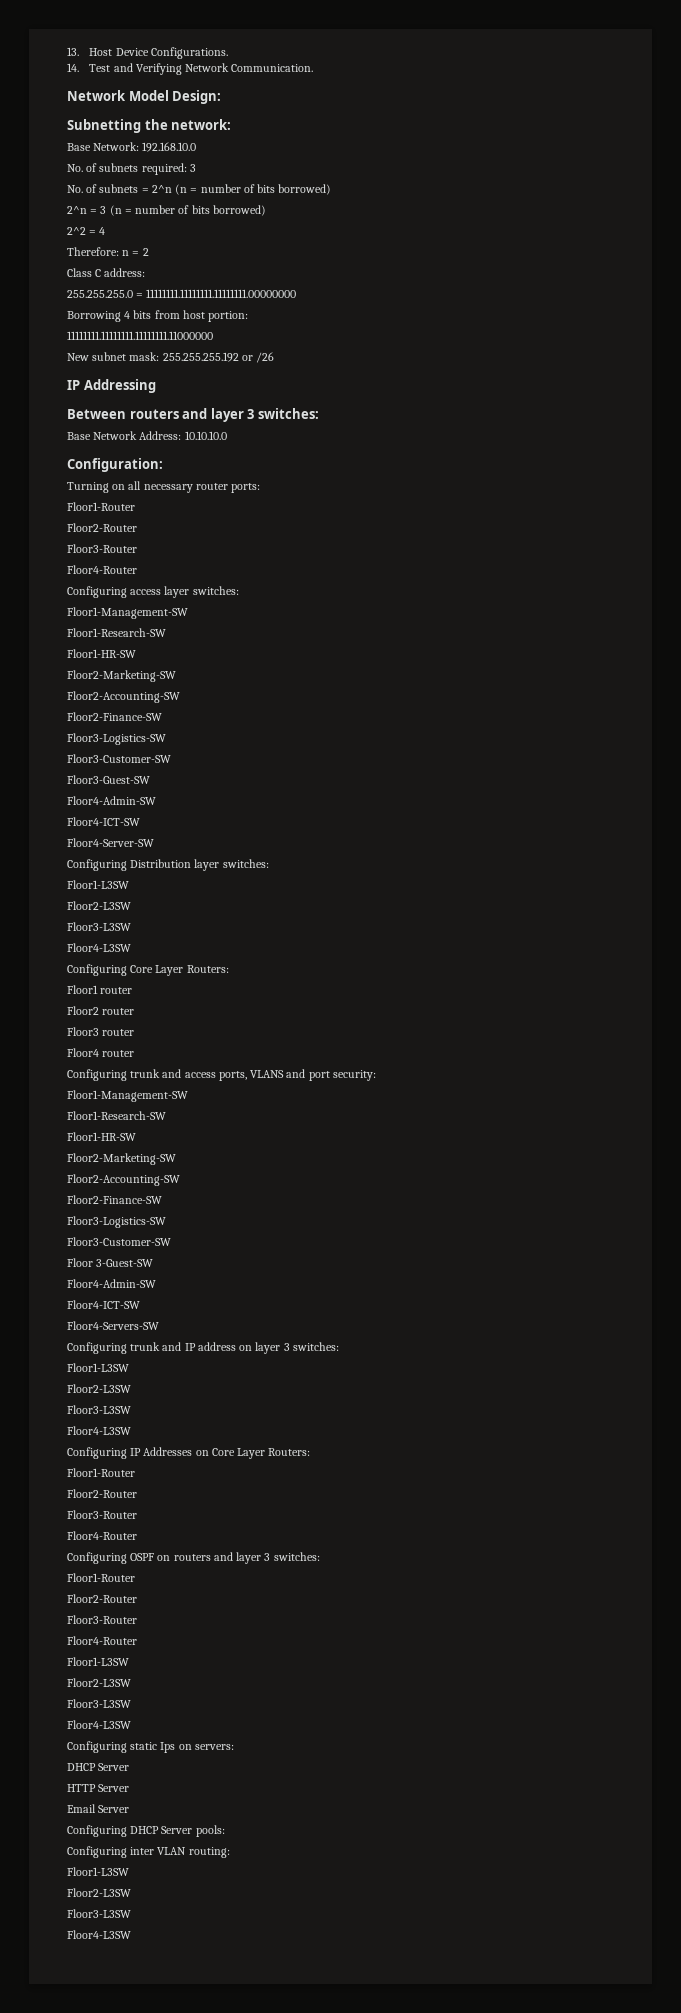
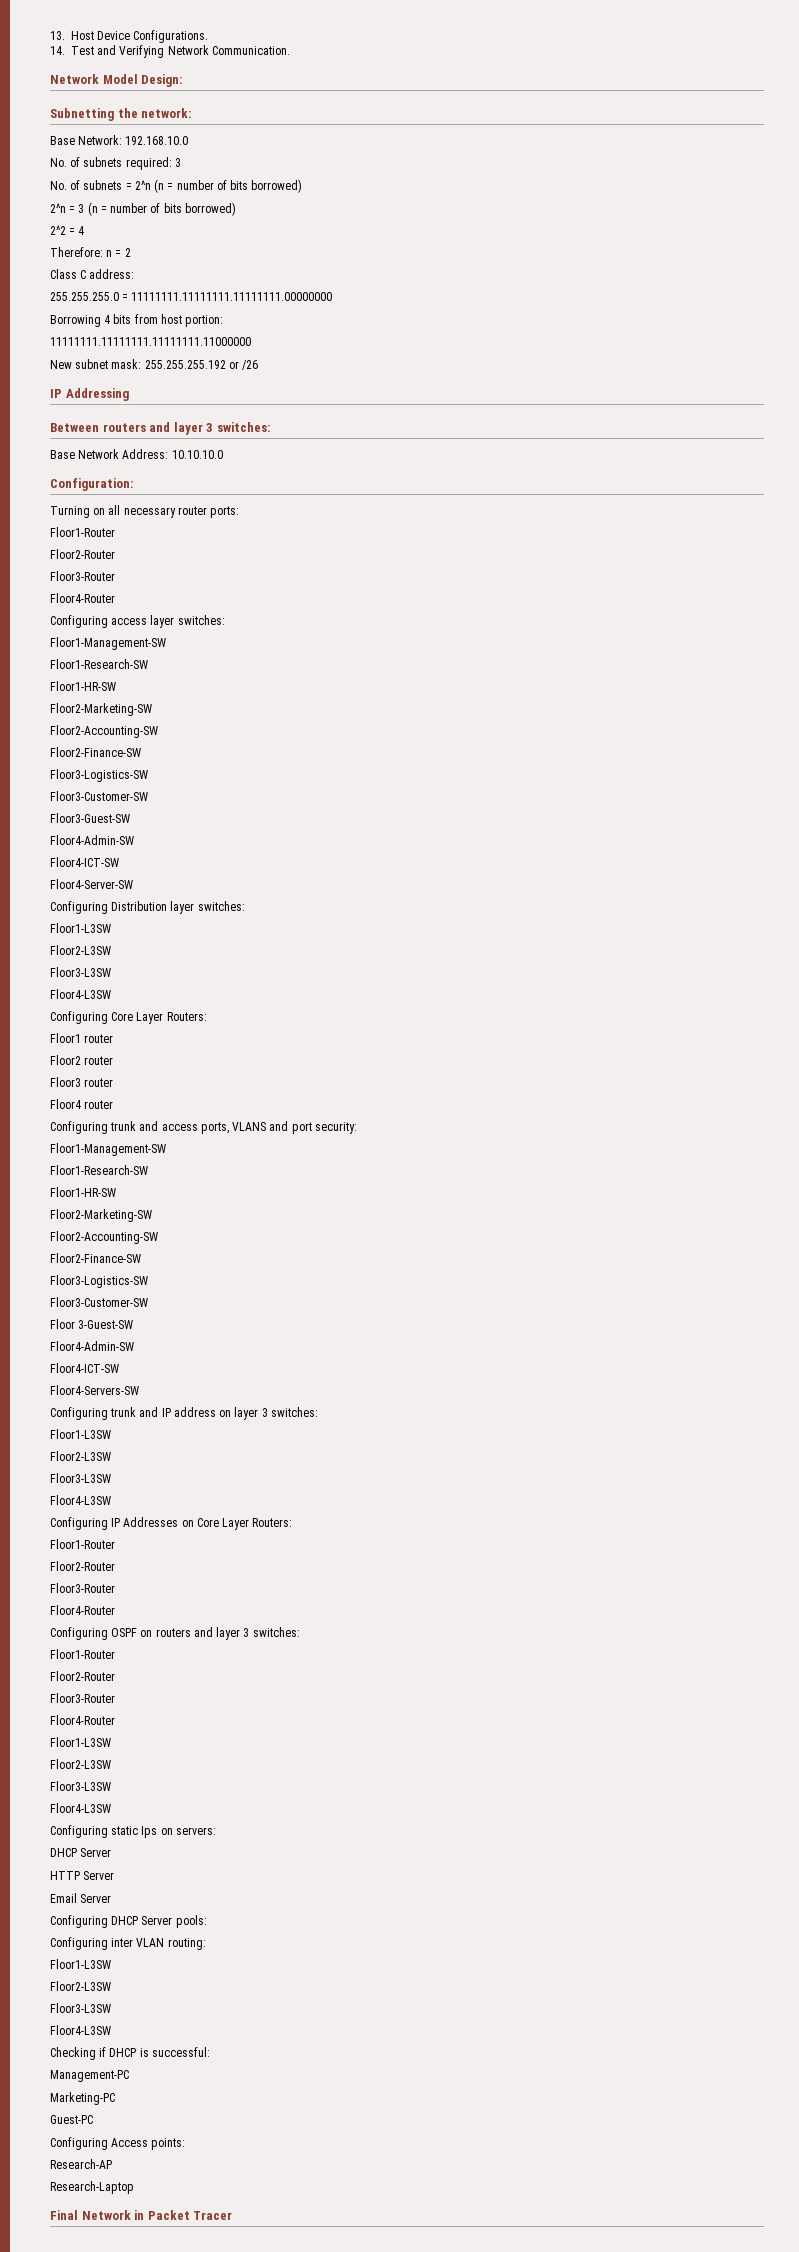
(131, 1934) none -> [50,2047,210,2060] [50,2070,129,2082] [50,2092,115,2105] [50,2115,93,2124] [50,2137,186,2150] [50,2159,112,2169] [50,2181,134,2194] [50,2210,233,2220] // Checking if DHCP is successful: // Management-PC // Marketing-PC // Guest-PC // Configuring Access points: // Research-AP // Research-Laptop // Final Network in Packet Tracer

